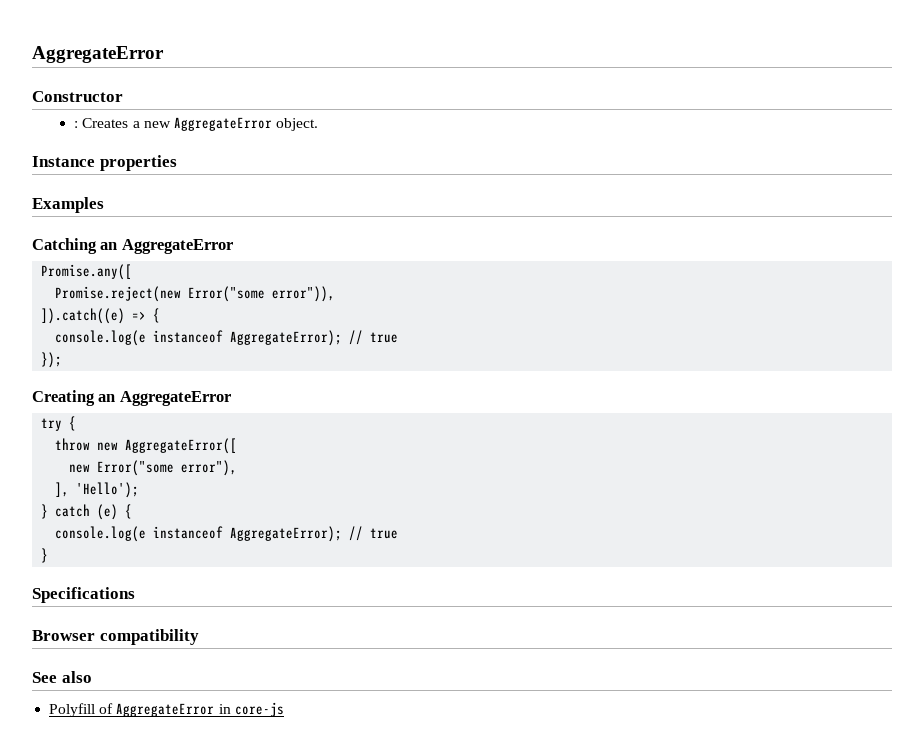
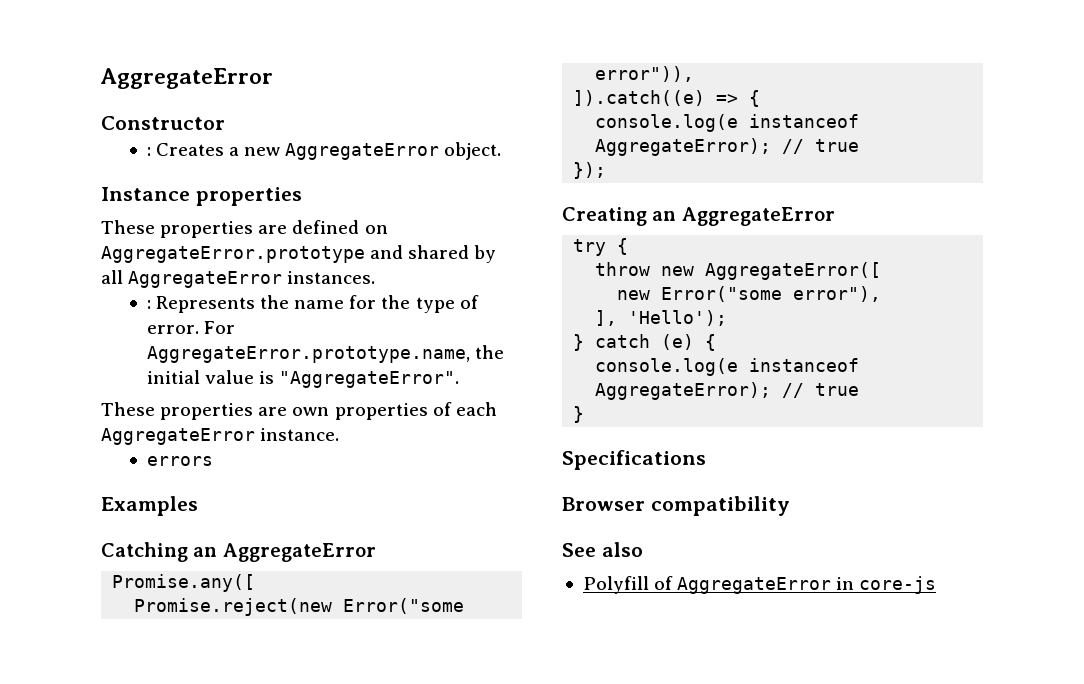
(177, 163) none -> [101,220,388,238] [101,245,497,263] [101,270,376,288] [146,295,479,313] [146,321,235,334] [146,345,504,363] [146,370,460,388] [101,402,497,420] [101,428,340,445] [146,456,213,466] // These properties are defined on AggregateError.prototype and shared by all AggregateError instances. // : Represents the name for the type of error. For AggregateError.prototype.name, the initial value is "AggregateError". // These properties are own properties of each AggregateError instance. // errors

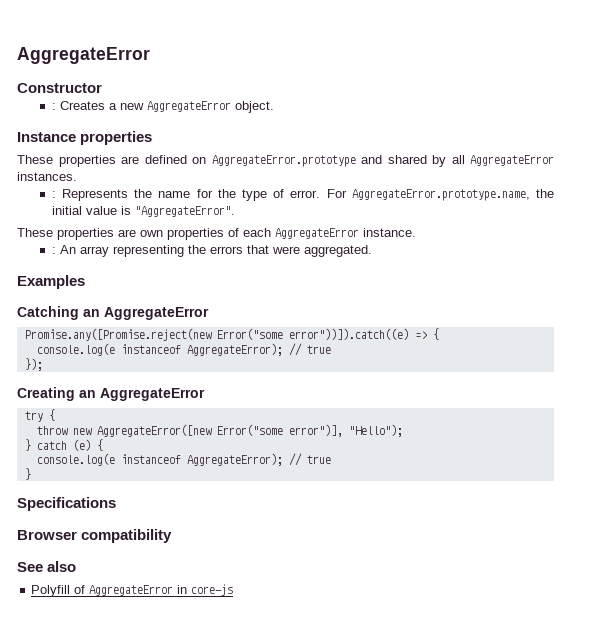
[146,456,213,466] errors -> [51,245,372,257] : An array representing the errors that were aggregated.
[112,574,256,592] [134,598,465,616] [595,66,695,82] [573,90,706,106] Promise.any([ // Promise.reject(new Error("some error")), // ]).catch((e) -> [24,328,409,341] Promise.any([Promise.reject(new Error("some error"))]).catch((e)
[705,262,882,280] [617,286,882,302] [595,310,728,326] AggregateError([ // new Error("some error"), // ], 'Hello'); -> [96,424,403,437] AggregateError([new Error("some error")], "Hello");

